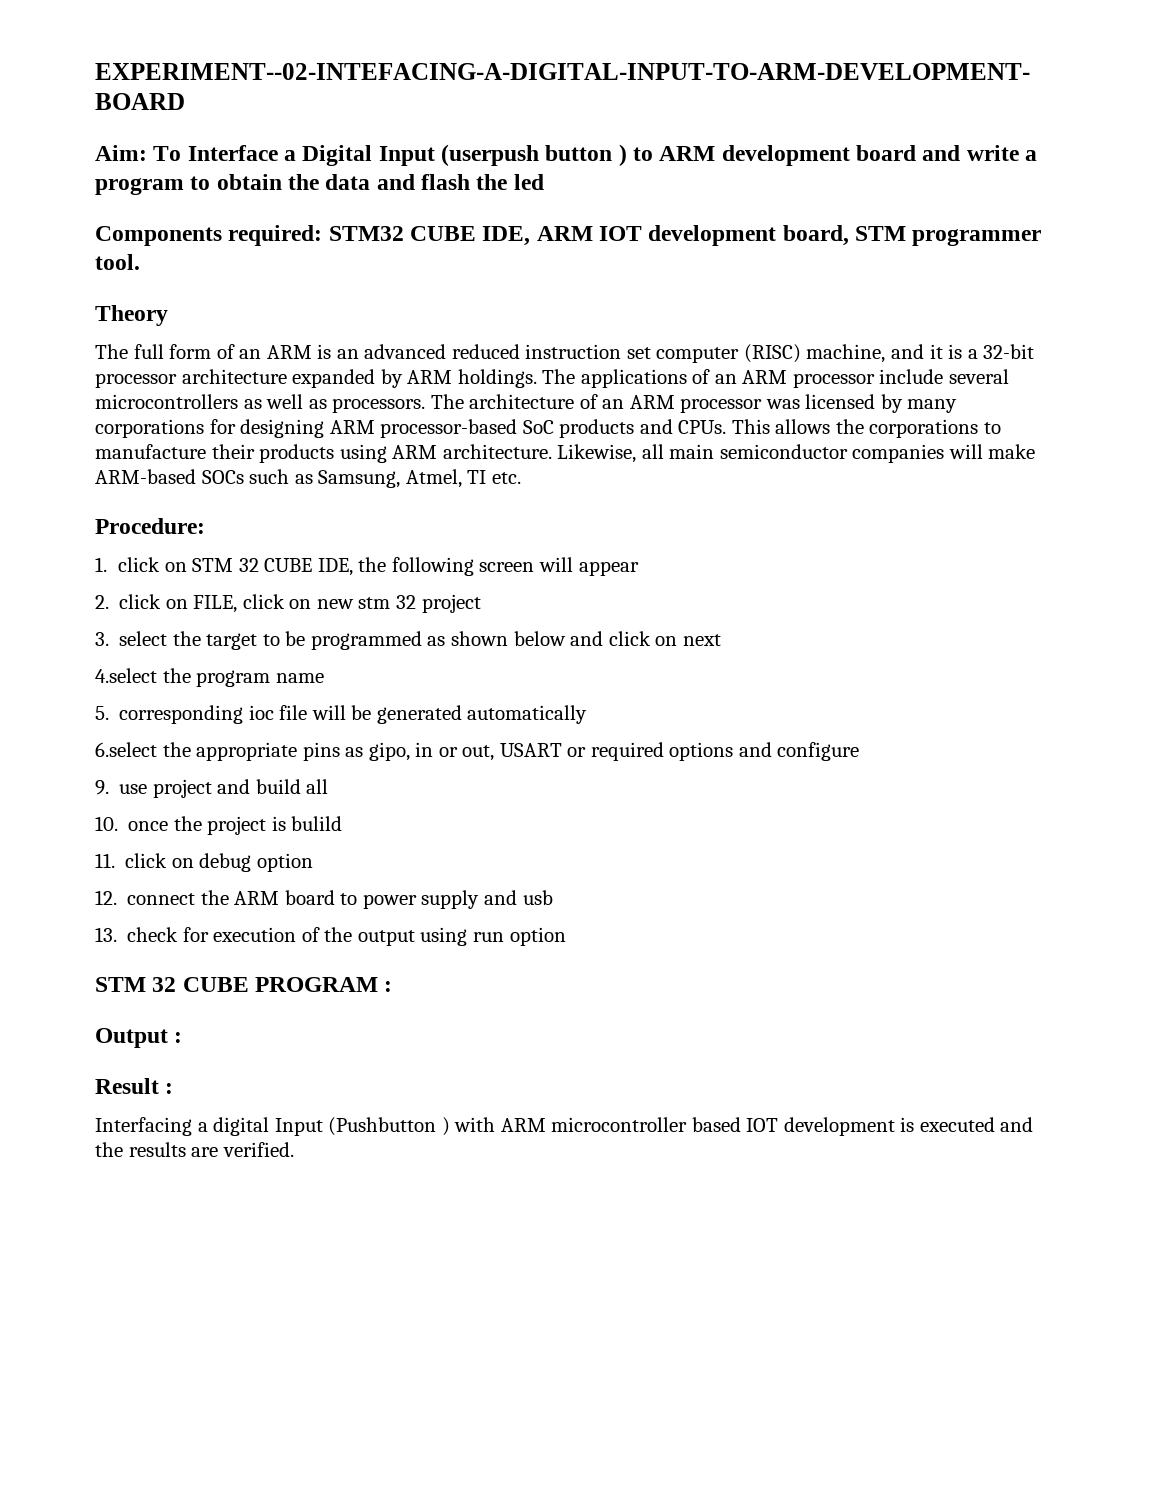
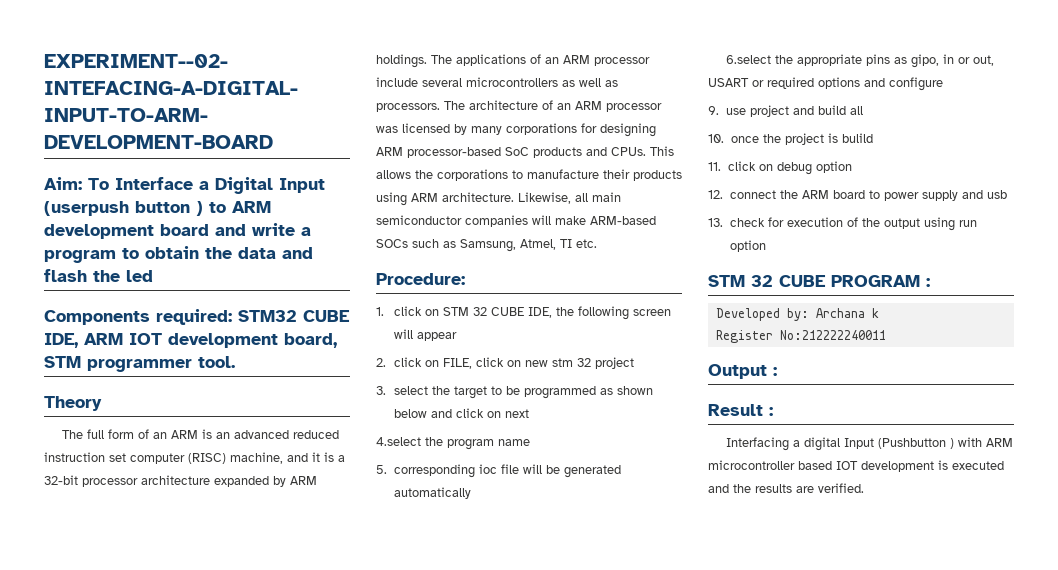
(393, 986) none -> [715,308,879,321] [715,330,886,343] // Developed by: Archana k // Register No:212222240011

